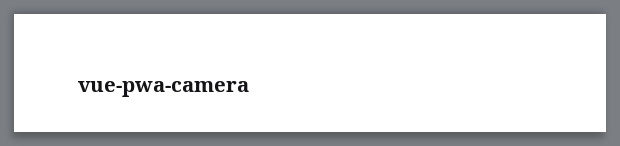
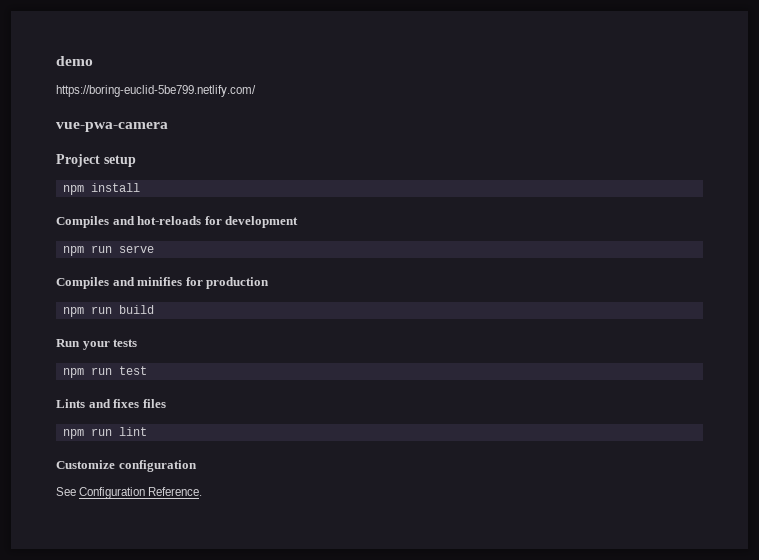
(78, 89) none -> [56,56,93,66] [56,85,256,97] demo // https://boring-euclid-5be799.netlify.com/ //
(249, 89) none -> [56,154,136,167] [62,183,140,195] [56,216,299,228] [62,245,154,256] [56,277,270,289] [62,305,154,317] [56,339,138,350] [62,366,147,378] [56,399,166,408] [62,427,147,439] [56,460,197,472] [56,487,203,499] // Project setup // npm install // Compiles and hot-reloads for development // npm run serve // Compiles and minifies for production // npm run build // Run your tests // npm run test // Lints and fixes files // npm run lint // Customize configuration // See Configuration Reference.

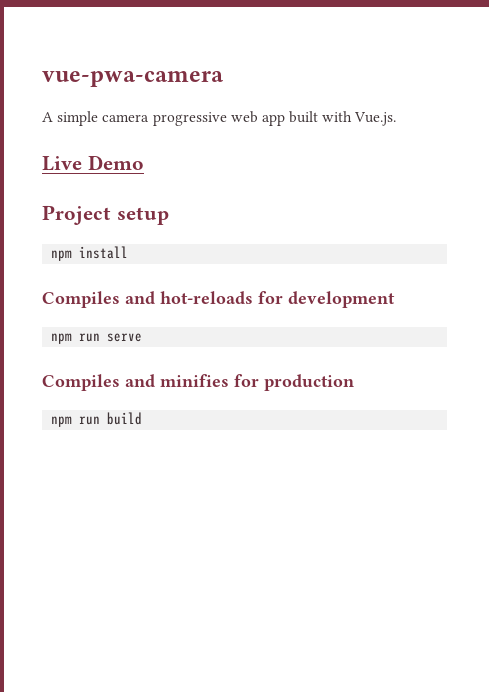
[56,56,93,66] [56,85,256,97] [56,122,168,132] demo // https://boring-euclid-5be799.netlify.com/ // vue-pwa-camera -> [42,71,224,87] [42,111,397,126] [42,155,144,171] vue-pwa-camera // A simple camera progressive web app built with Vue.js. // Live Demo
[56,339,138,350] [62,366,147,378] [56,399,166,408] [62,427,147,439] [56,460,197,472] [56,487,203,499] // Run your tests // npm run test // Lints and fixes files // npm run lint // Customize configuration // See Configuration Reference. -> (143, 418) none

